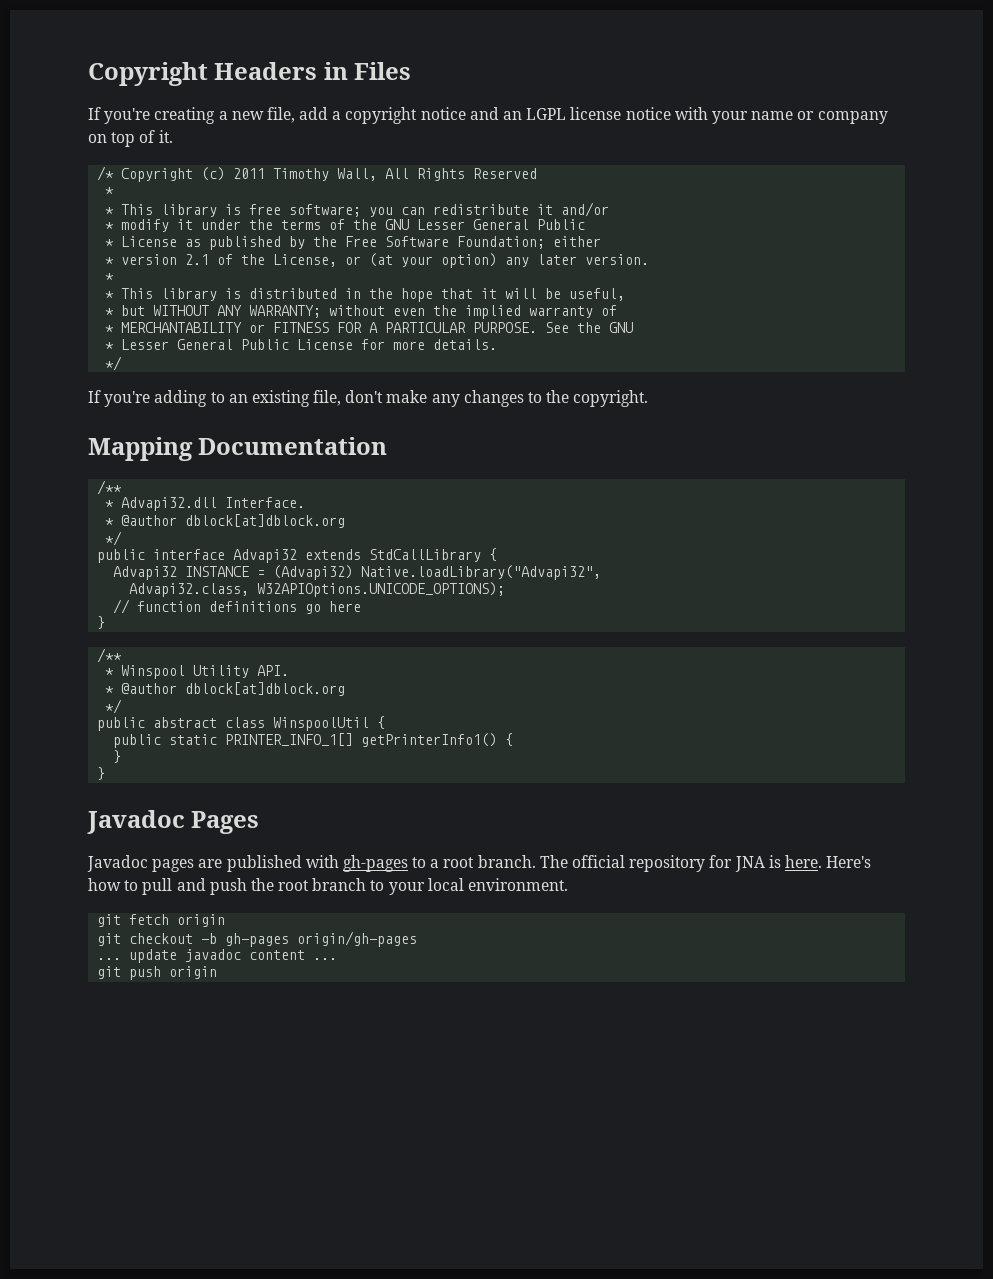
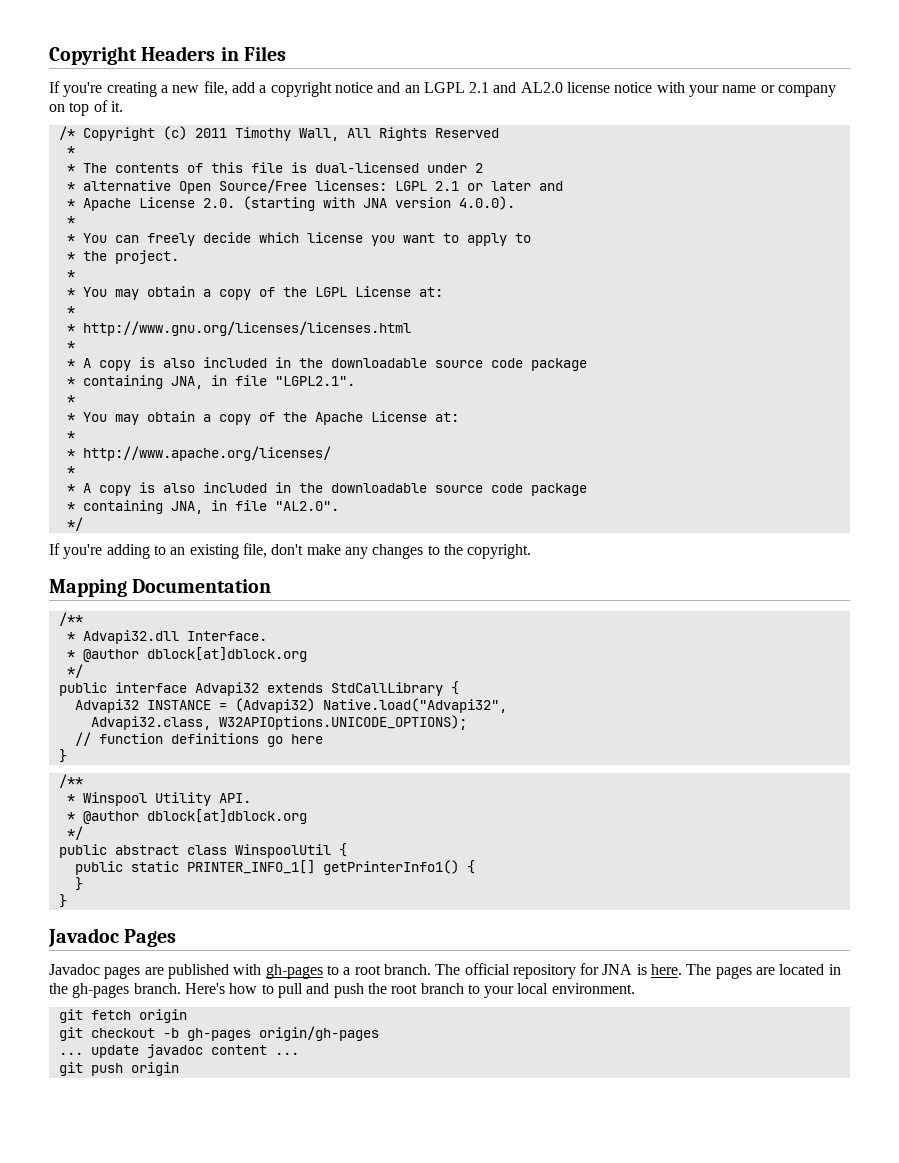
(567, 114) none -> [469,82,563,93] 2.1 and AL2.0
[121,202,610,217] [105,219,586,232] [105,236,602,250] [105,253,650,268] [105,273,115,281] [105,288,626,302] [105,305,618,319] [105,322,634,333] [105,339,498,350] This library is free software; you can redistribute it and/or // * modify it under the terms of the GNU Lesser General Public // * License as published by the Free Software Foundation; either // * version 2.1 of the License, or (at your option) any later version. // * // * This library is distributed in the hope that it will be useful, // * but WITHOUT ANY WARRANTY; without even the implied warranty of // * MERCHANTABILITY or FITNESS FOR A PARTICULAR PURPOSE. See the GNU // * Lesser General Public License for more details. -> [82,162,483,173] [66,179,563,194] [66,196,515,211] [66,216,75,225] [66,232,531,246] [66,250,179,264] [66,270,75,279] [66,286,443,300] [66,306,75,315] [66,321,411,336] [66,341,75,350] [66,357,587,371] [66,375,355,389] [66,395,75,404] [66,411,459,425] [66,431,75,440] [66,446,331,461] [66,466,75,475] [66,482,587,496] [66,500,339,514] The contents of this file is dual-licensed under 2 // * alternative Open Source/Free licenses: LGPL 2.1 or later and // * Apache License 2.0. (starting with JNA version 4.0.0). // * // * You can freely decide which license you want to apply to // * the project. // * // * You may obtain a copy of the LGPL License at: // * // * http://www.gnu.org/licenses/licenses.html // * // * A copy is also included in the downloadable source code package // * containing JNA, in file "LGPL2.1". // * // * You may obtain a copy of the Apache License at: // * // * http://www.apache.org/licenses/ // * // * A copy is also included in the downloadable source code package // * containing JNA, in file "AL2.0".
[361,565,602,580] Native.loadLibrary("Advapi32", -> [322,698,507,713] Native.load("Advapi32",
(822, 861) none -> [686,964,841,979] [49,983,181,998] The pages are located in the gh-pages branch.

